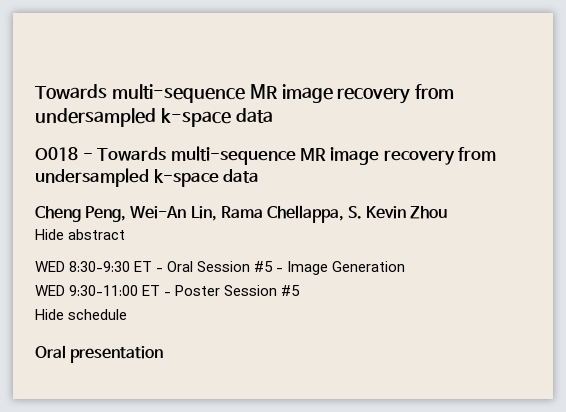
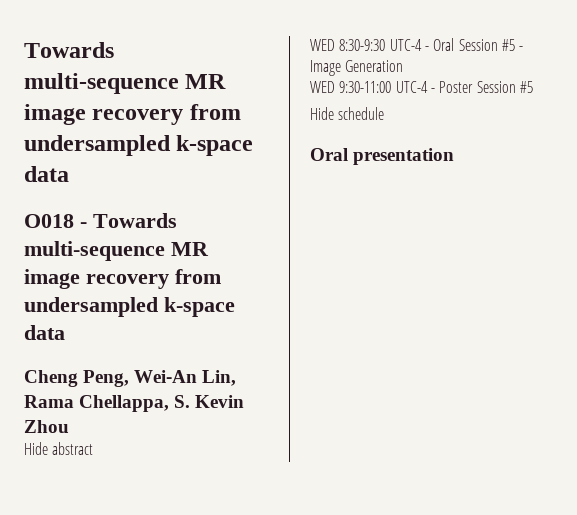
[134,261,153,272] ET -> [389,39,422,51] UTC-4
[142,285,161,296] ET -> [395,81,428,93] UTC-4

